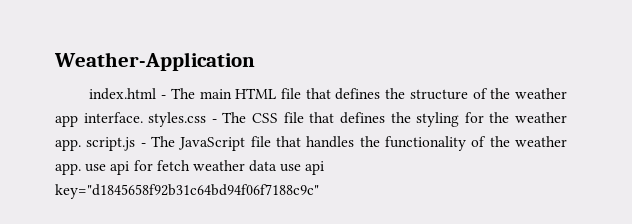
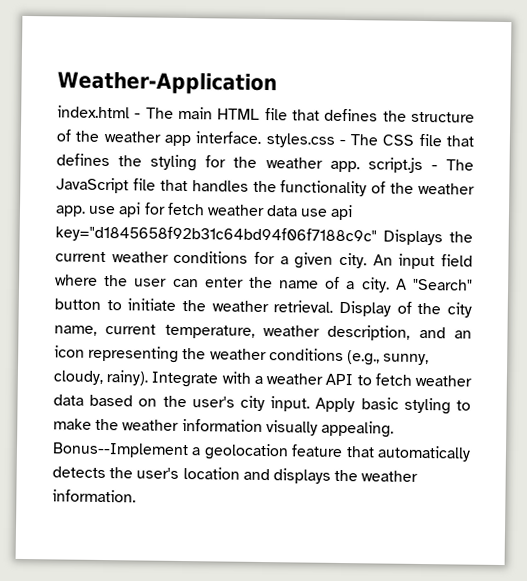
(319, 191) none -> [383,229,473,246] [55,250,473,270] [55,274,474,293] [54,298,472,318] [54,324,472,341] [54,345,430,366] [53,370,473,388] [53,394,471,415] [53,418,394,438] [52,442,471,462] [52,466,419,484] [52,489,136,503] Displays the current weather conditions for a given city. An input field where the user can enter the name of a city. A "Search" button to initiate the weather retrieval. Display of the city name, current temperature, weather description, and an icon representing the weather conditions (e.g., sunny, cloudy, rainy). Integrate with a weather API to fetch weather data based on the user's city input. Apply basic styling to make the weather information visually appealing. Bonus--Implement a geolocation feature that automatically detects the user's location and displays the weather information.

